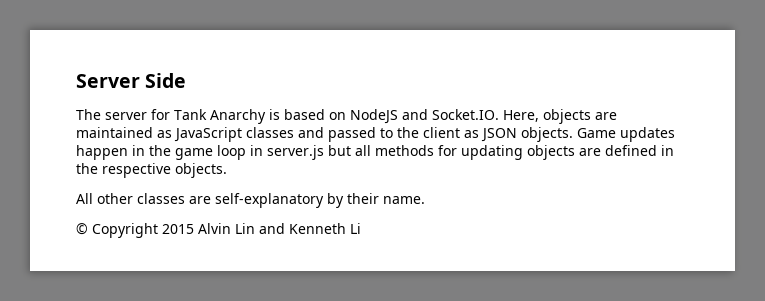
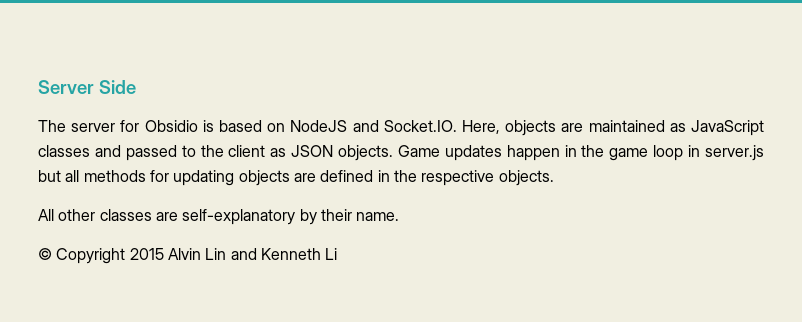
[174,109,266,124] Tank Anarchy -> [144,120,198,132] Obsidio

